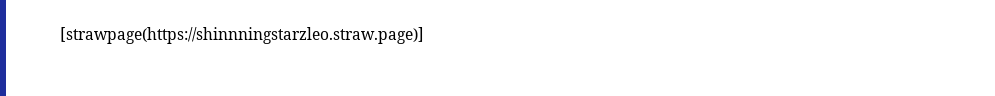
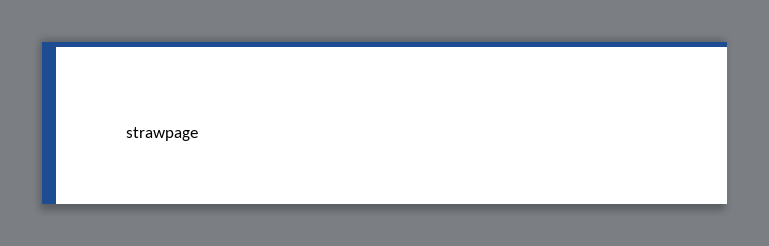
[60,27,424,44] [strawpage(https://shinnningstarzleo.straw.page)] -> [126,127,198,141] strawpage

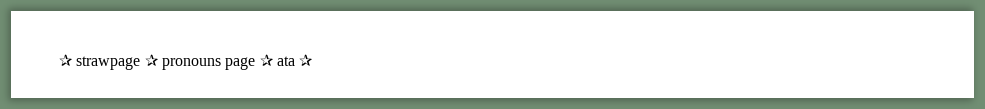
[126,127,198,141] strawpage -> [59,54,314,70] ✰ strawpage ✰ pronouns page ✰ ata ✰

